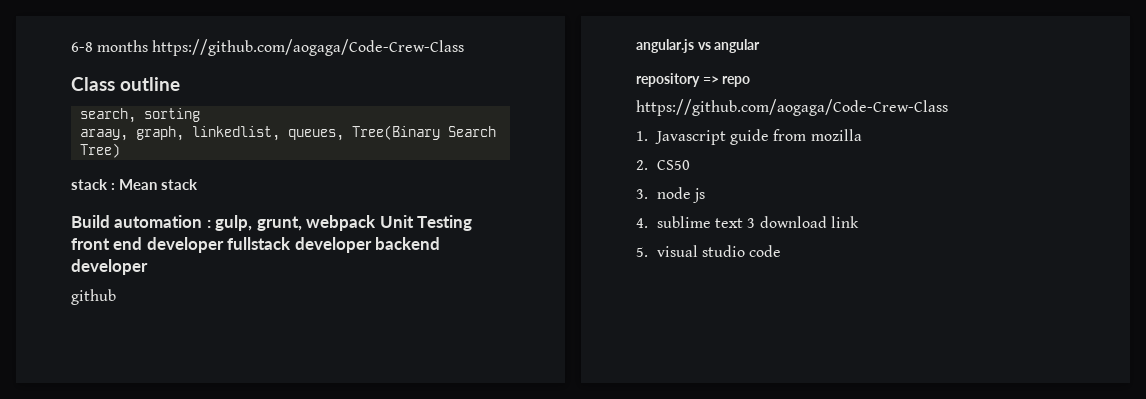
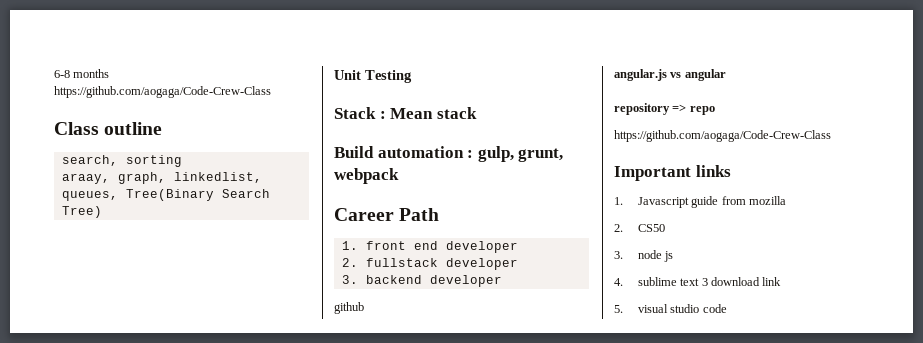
[71,179,108,190] stack -> [334,70,412,83] [334,107,376,119] Unit Testing // Stack
[379,215,473,231] Unit Testing -> [334,208,440,221] [341,241,358,250] // Career Path // 1.
(224, 245) none -> [341,258,358,267] // 2.
(372, 245) none -> [341,275,358,284] // 3.
(948, 107) none -> [614,165,731,181] // Important links

